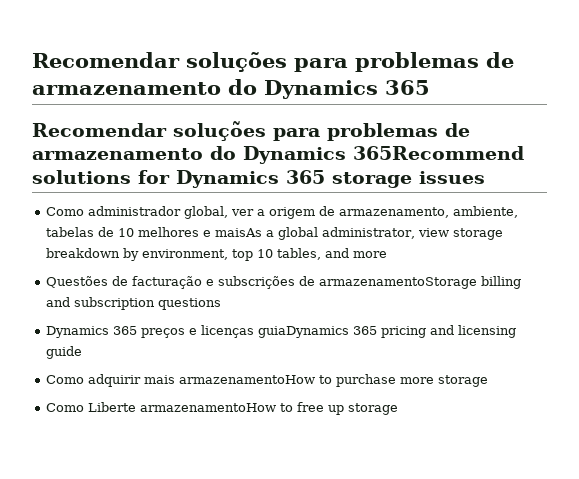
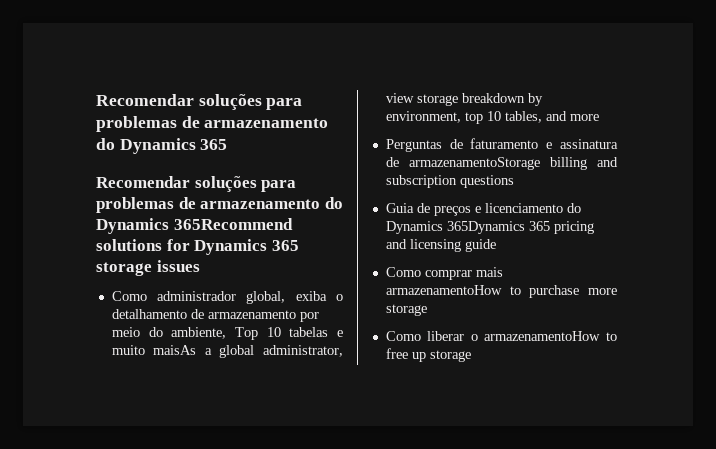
[231,206,519,219] [46,227,212,237] ver a origem de armazenamento, ambiente, tabelas de 10 melhores e -> [295,291,343,301] [111,309,319,322] [111,327,344,340] [111,345,145,355] exiba o detalhamento de armazenamento por meio do ambiente, Top 10 tabelas e muito
[46,276,296,289] Questões de facturação e subscrições -> [385,138,618,152] Perguntas de faturamento e assinatura
[46,325,350,338] Dynamics 365 preços e licenças guiaDynamics -> [385,203,581,216] [385,221,525,234] Guia de preços e licenciamento do Dynamics 365Dynamics
[88,374,142,387] adquirir -> [424,270,472,280] comprar
[88,402,137,412] Liberte -> [427,331,478,341] liberar o

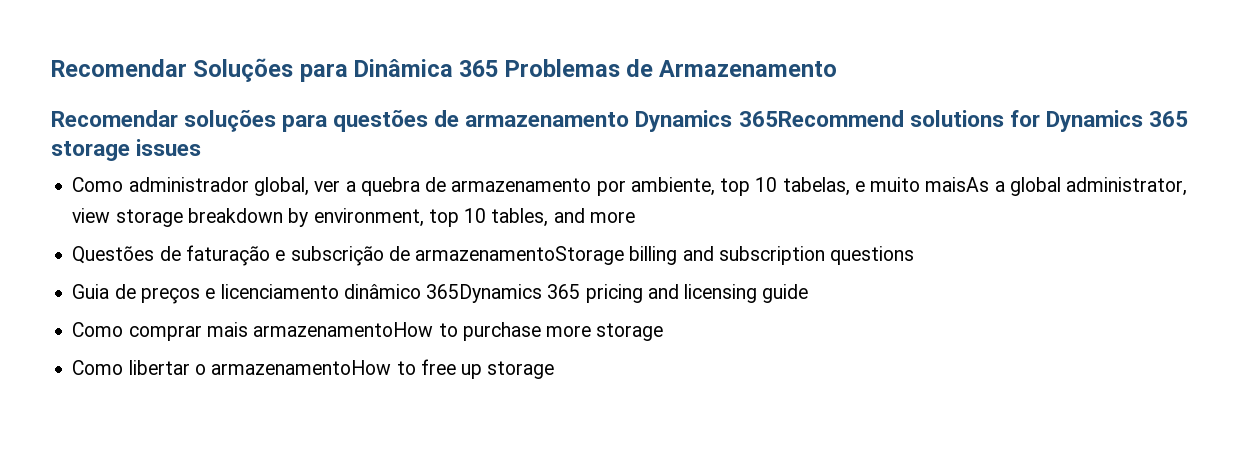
[96,94,303,110] [96,116,329,132] [96,138,228,154] [96,176,297,192] [96,197,343,213] Recomendar soluções para problemas de armazenamento do Dynamics 365 // Recomendar soluções para problemas de armazenamento do -> [51,58,838,82] [51,109,630,132] Recomendar Soluções para Dinâmica 365 Problemas de Armazenamento // Recomendar soluções para questões de armazenamento
[295,291,343,301] [111,309,319,322] [111,327,329,340] exiba o detalhamento de armazenamento por meio do ambiente, Top 10 tabelas -> [314,177,850,196] ver a quebra de armazenamento por ambiente, top 10 tabelas,
[385,138,618,152] Perguntas de faturamento e assinatura -> [72,245,384,266] Questões de faturação e subscrição
[566,203,581,213] [385,221,443,234] do Dynamics -> [343,284,421,299] dinâmico
[427,331,465,341] liberar -> [128,360,190,375] libertar

